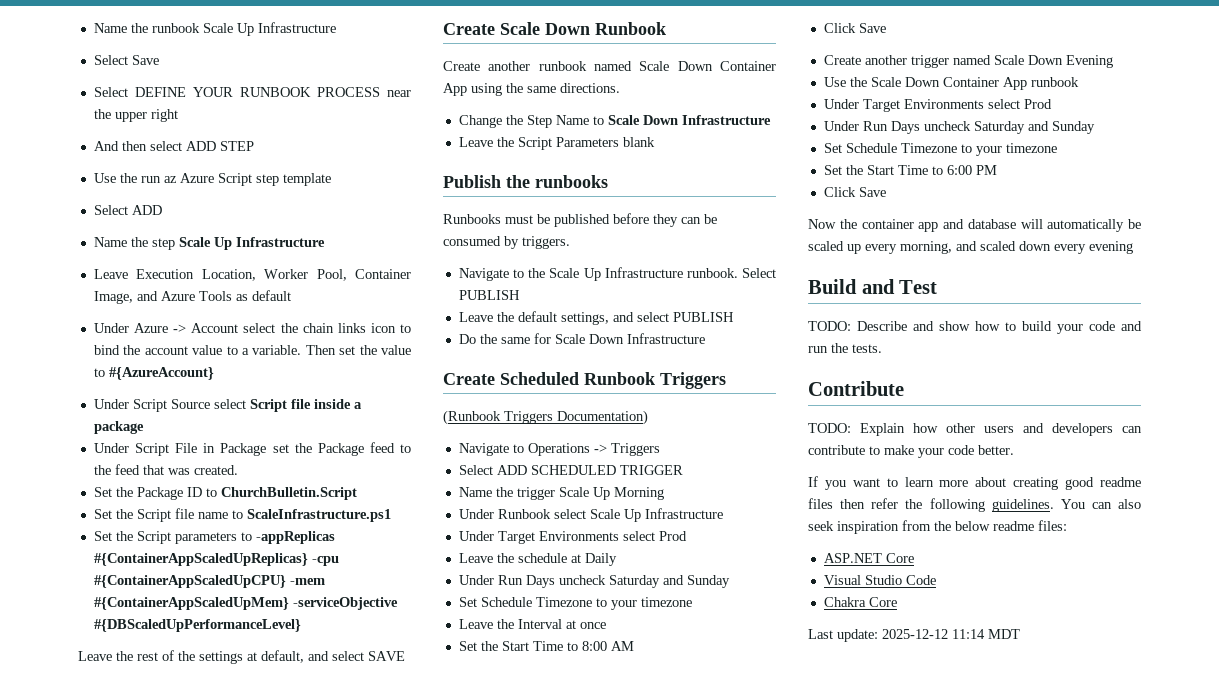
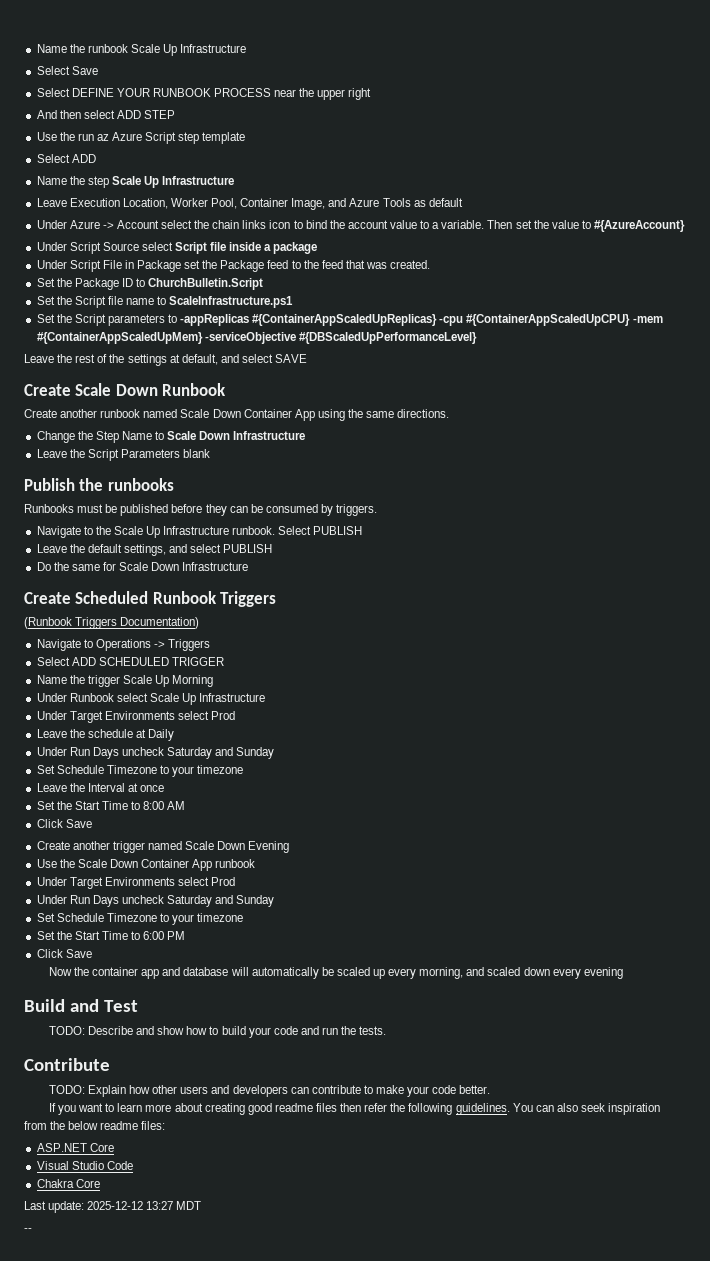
[952,629,985,639] 11:14 -> [146,1201,174,1210] 13:27
(1020, 634) none -> [24,1228,32,1232] // --

